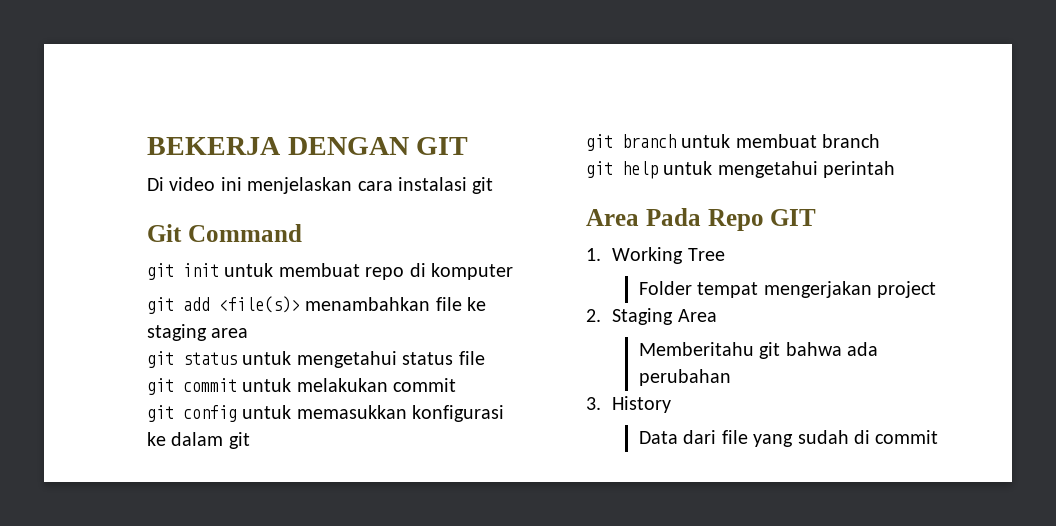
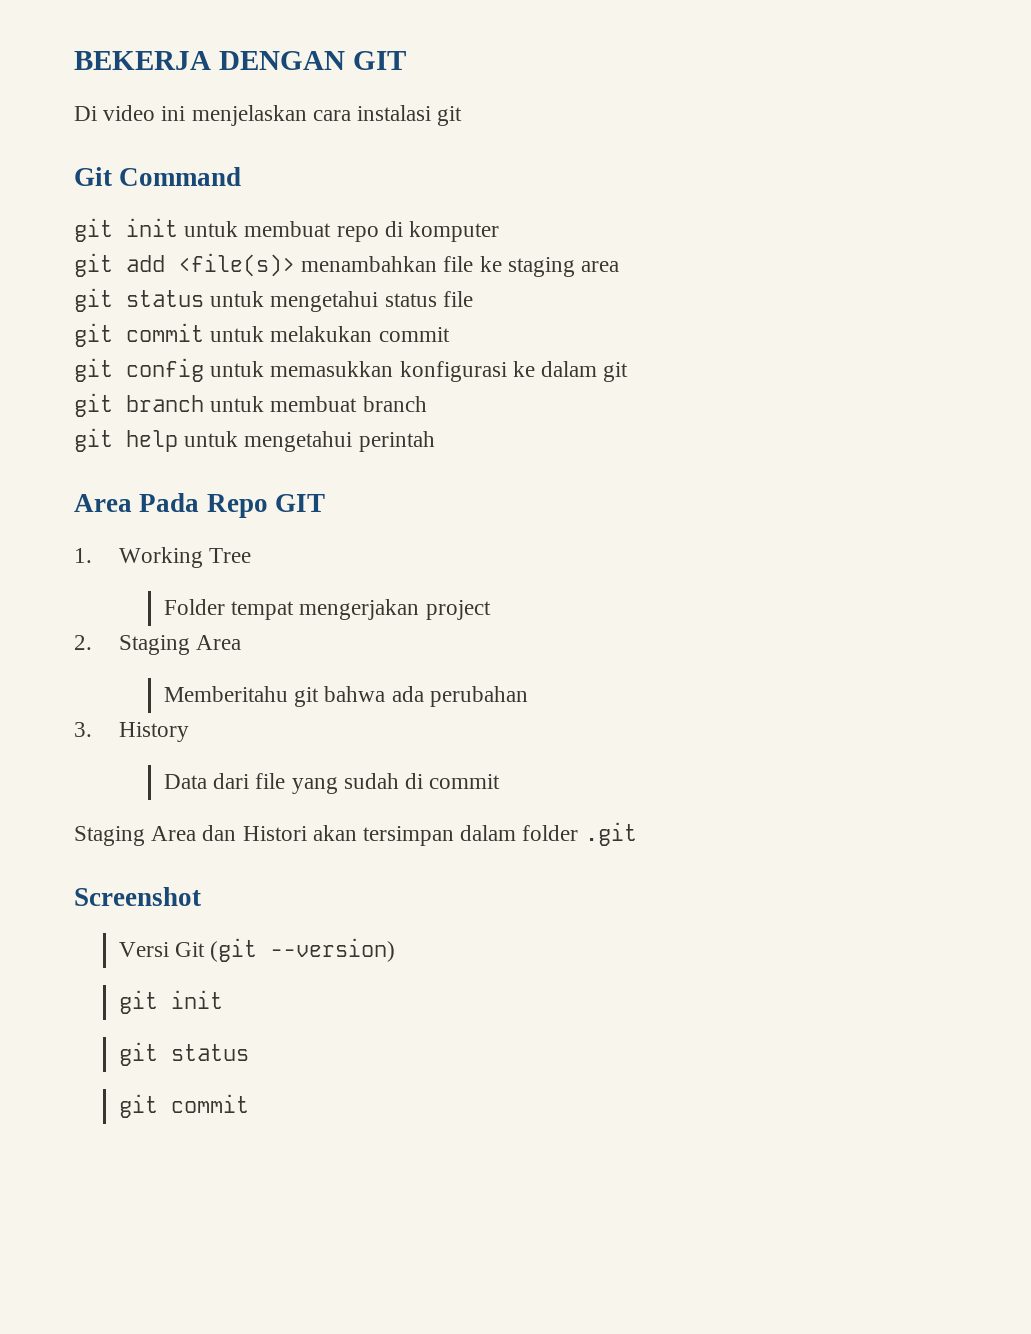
(939, 437) none -> [74,822,637,846] [74,887,201,906] [118,938,396,962] [118,990,223,1014] [118,1042,249,1066] [118,1094,249,1118] // Staging Area dan Histori akan tersimpan dalam folder .git // Screenshot // Versi Git (git --version) // git init // git status // git commit

